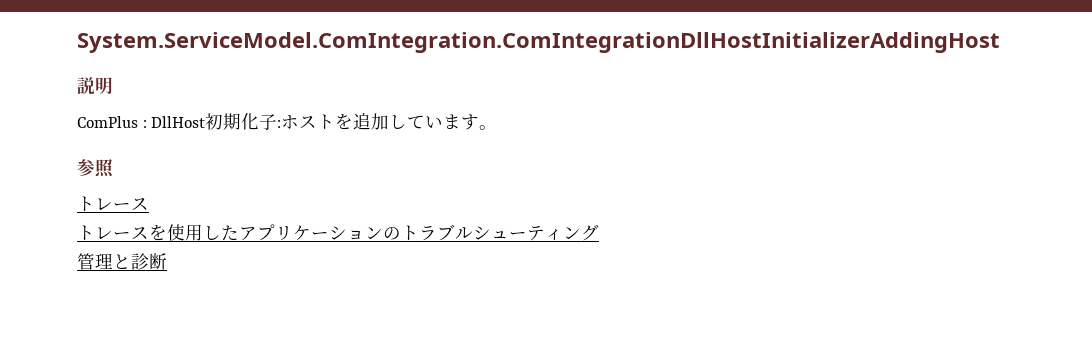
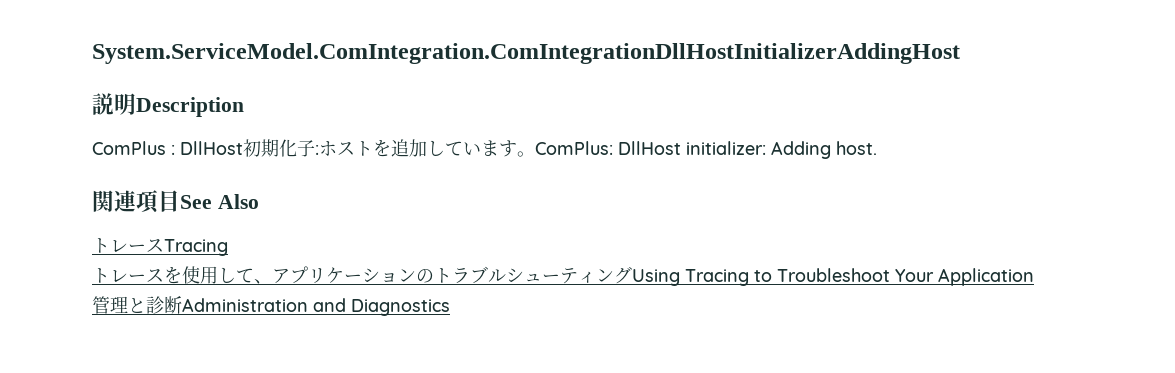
(113, 85) none -> [136,97,244,117] Description
[77,159,114,178] [77,196,149,212] // 参照 // トレース -> [535,141,877,159] [92,190,259,213] [92,238,228,256] ComPlus: DllHost initializer: Adding host. // 関連項目See Also // トレースTracing
[221,225,239,241] た -> [236,268,272,284] て、
(599, 232) none -> [632,268,1034,286] Using Tracing to Troubleshoot Your Application
(167, 261) none -> [182,298,450,316] Administration and Diagnostics

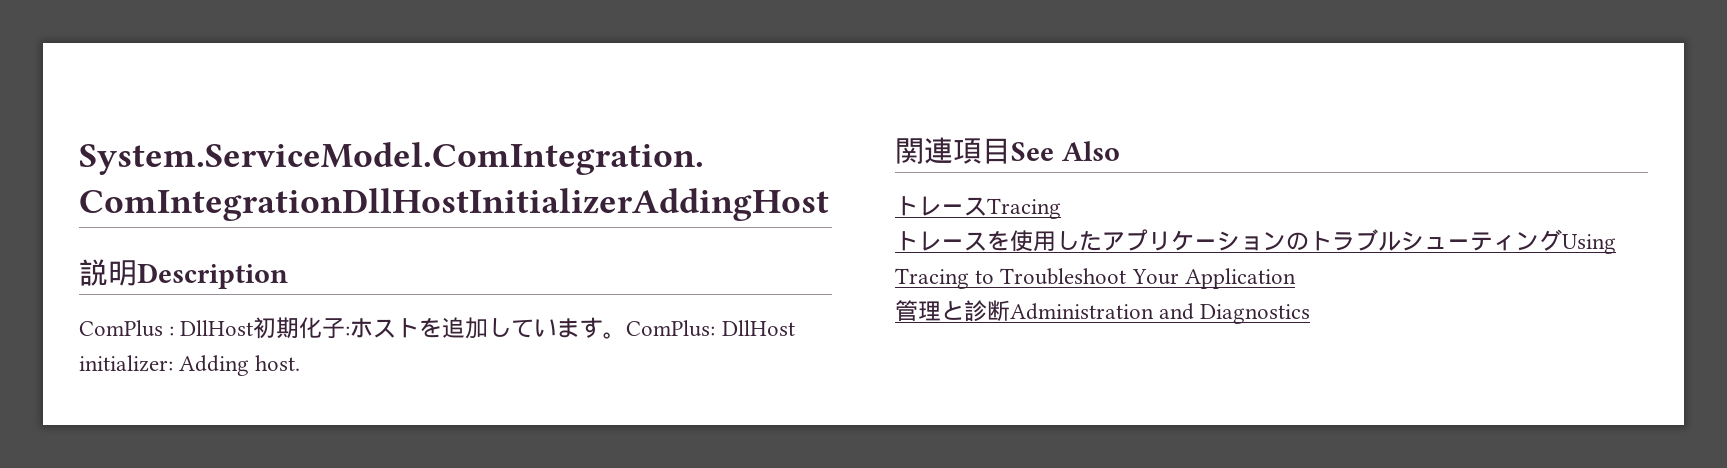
[236,268,272,284] て、 -> [1079,230,1102,251] た

